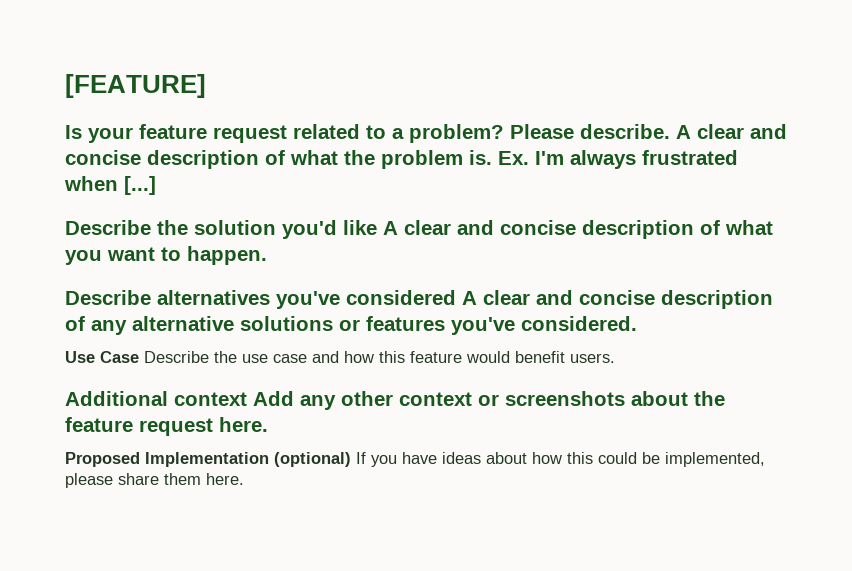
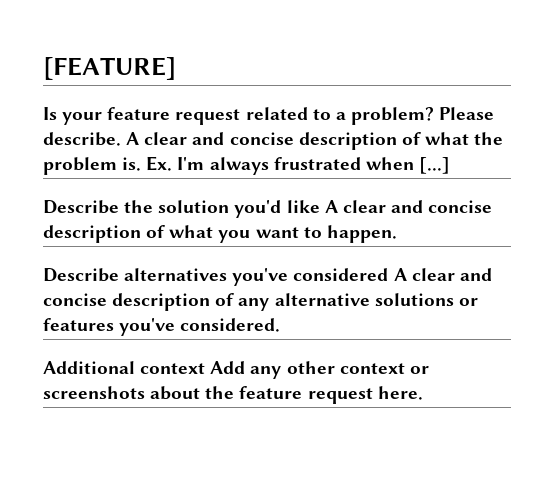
[65,351,615,363] // Use Case Describe the use case and how this feature would benefit users. -> (281, 325) none
[65,452,765,467] [65,473,244,488] // Proposed Implementation (optional) If you have ideas about how this could be implemented, please share them here. -> (423, 393) none

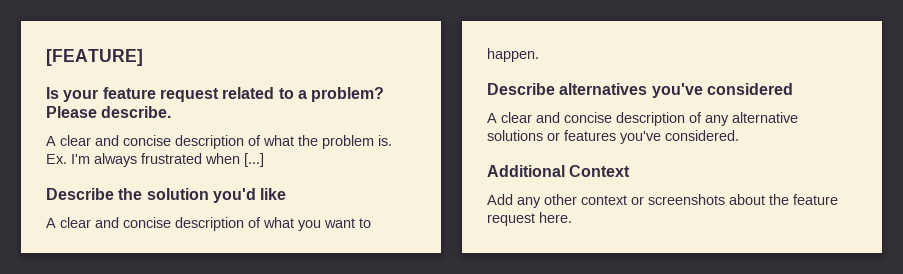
(121, 139) none -> (172, 112) //
(320, 206) none -> (287, 194) //
(389, 274) none -> (793, 89) //
[140,363,206,374] context -> [569,165,631,177] Context //

